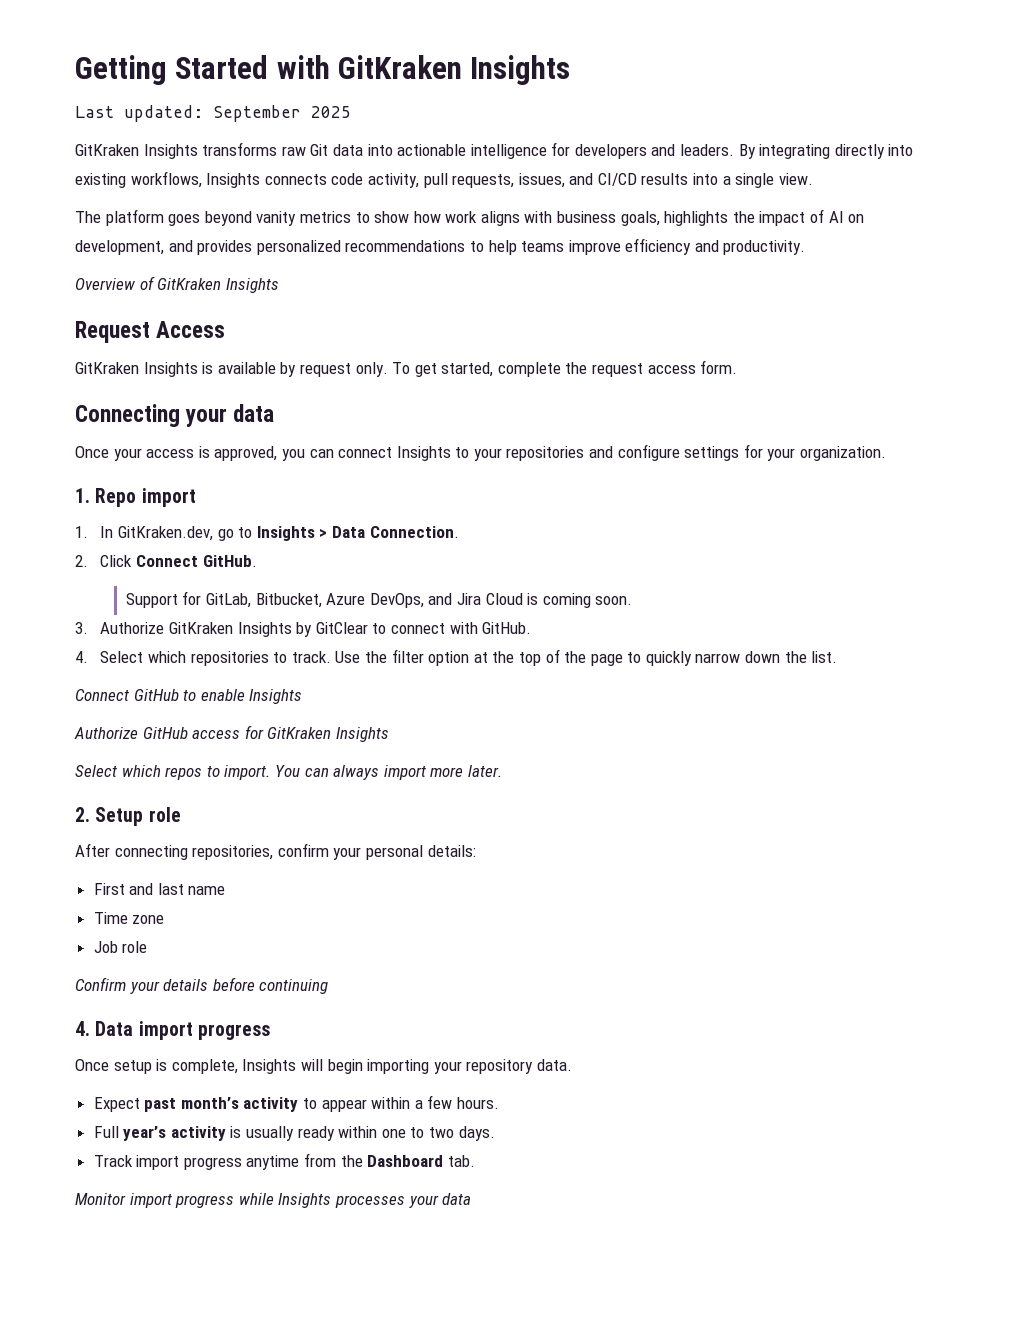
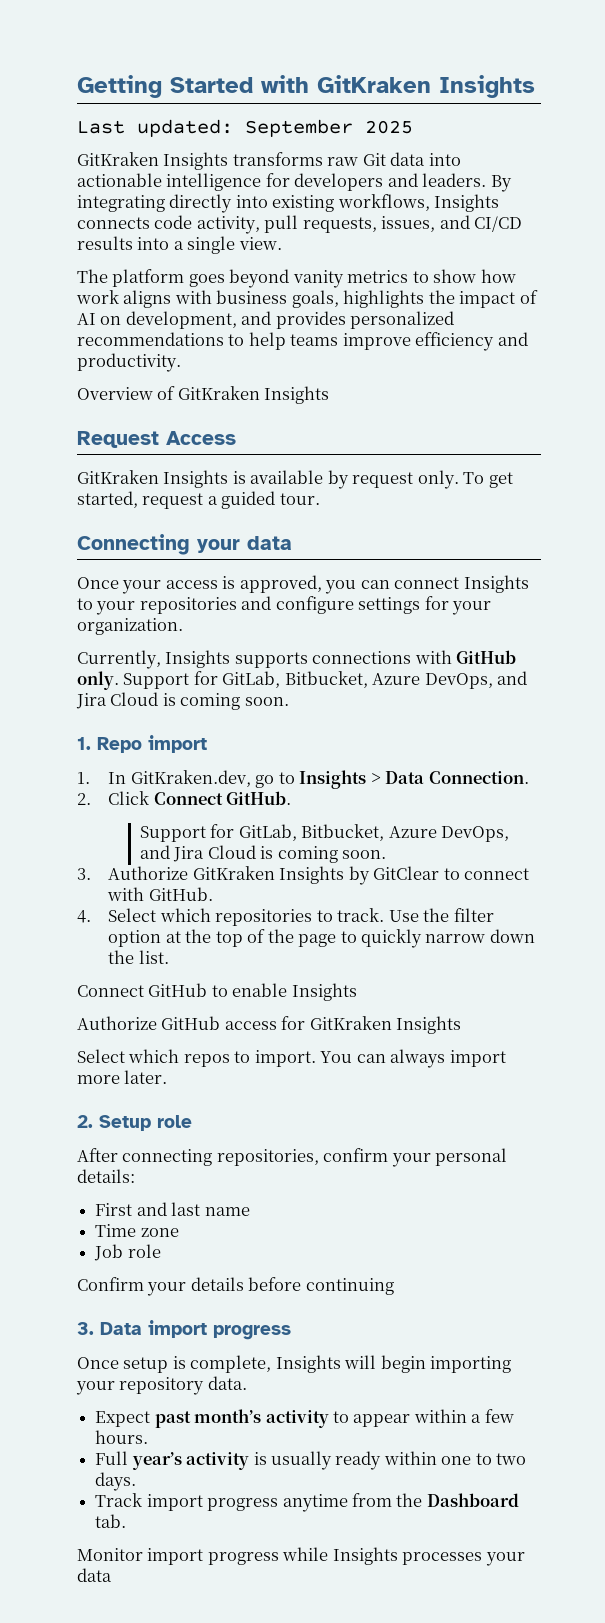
[497,360,738,377] complete the request access form. -> [142,491,320,509] request a guided tour.
(887, 453) none -> [77,650,517,669] [77,671,528,690] [76,692,289,710] // Currently, Insights supports connections with GitHub only. Support for GitLab, Bitbucket, Azure DevOps, and Jira Cloud is coming soon.
[75,1021,90,1036] 4. -> [77,1322,94,1335] 3.

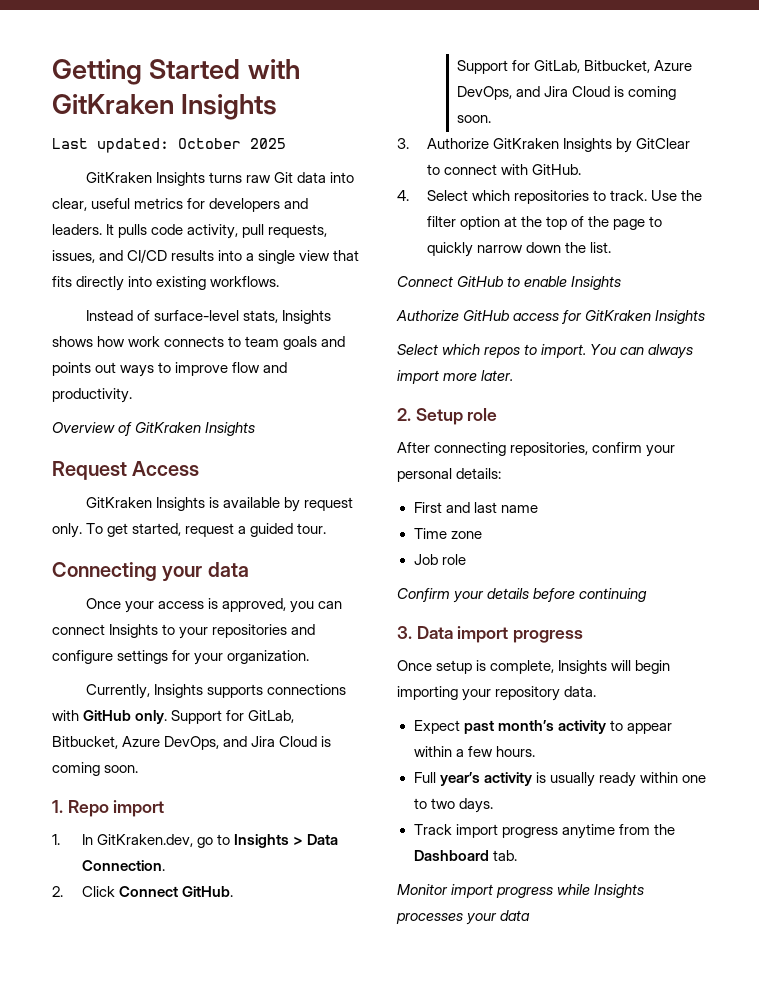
[245,119,353,137] September -> [178,138,241,149] October
[232,152,323,166] transforms -> [208,172,242,183] turns
[77,173,262,191] actionable intelligence -> [52,198,184,211] clear, useful metrics
[490,175,512,192] [77,194,500,213] [77,217,150,229] By integrating directly into existing workflows, Insights connects -> [106,224,148,238] It pulls
[238,237,282,250] [77,269,516,288] [76,290,538,308] [77,311,455,329] [77,332,495,351] view. // The platform goes beyond vanity metrics to show how work aligns with business goals, highlights the impact of AI on development, and provides personalized recommendations to help teams improve efficiency -> [299,250,360,261] [52,276,280,291] [85,310,331,324] [52,336,346,350] [52,362,261,377] view that fits directly into existing workflows. // Instead of surface-level stats, Insights shows how work connects to team goals and points out ways to improve flow

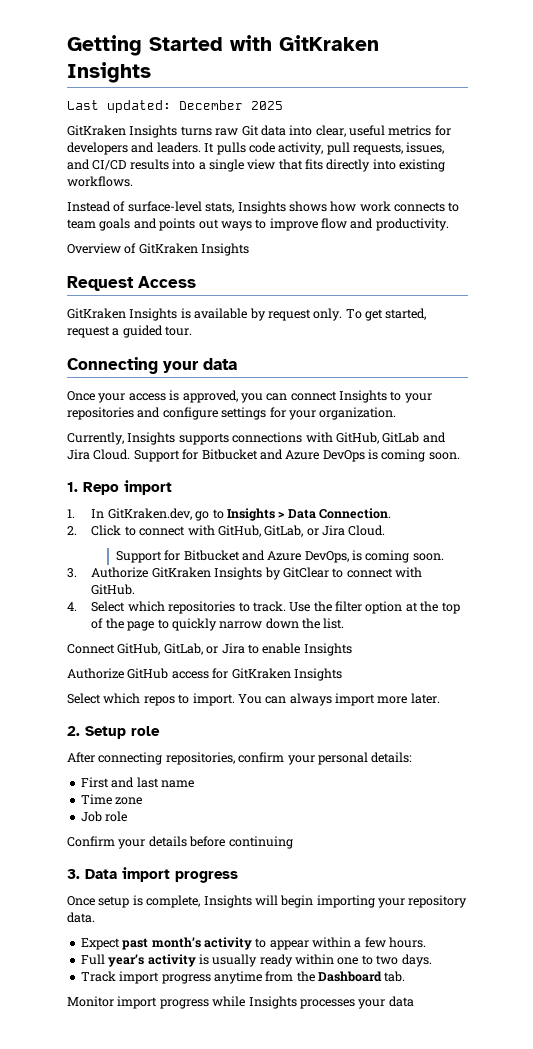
[178,138,241,149] October -> [179,100,243,110] December
[83,710,295,724] [52,736,318,750] GitHub only. Support for GitLab, Bitbucket, Azure DevOps, and Jira Cloud -> [335,432,446,444] [67,449,365,462] GitHub, GitLab and Jira Cloud. Support for Bitbucket and Azure DevOps
[119,886,234,897] [456,60,693,74] [456,86,611,100] Connect GitHub. // Support for GitLab, Bitbucket, Azure DevOps, and Jira Cloud -> [124,525,386,537] [115,550,349,563] to connect with GitHub, GitLab, or Jira Cloud. // Support for Bitbucket and Azure DevOps,
[457,276,505,287] GitHub -> [117,643,245,655] GitHub, GitLab, or Jira

